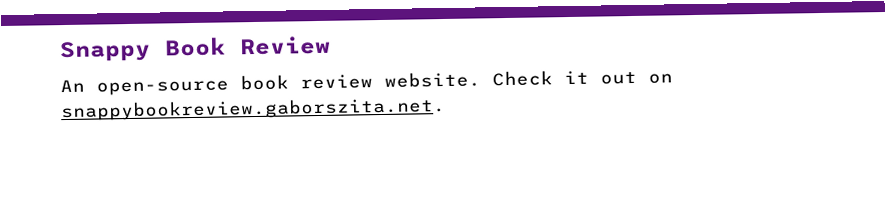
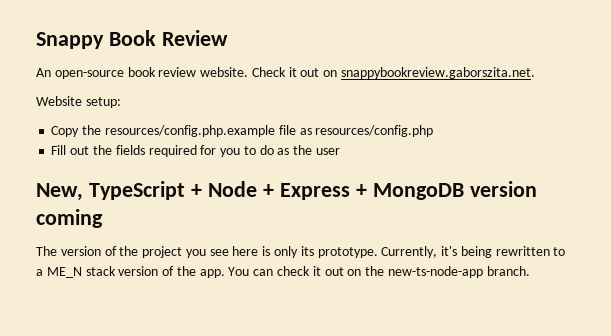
(446, 109) none -> [36,96,121,108] [51,125,434,137] [51,145,340,157] [36,181,537,201] [36,209,103,228] [36,246,566,258] [36,266,530,278] // Website setup: // Copy the resources/config.php.example file as resources/config.php // Fill out the fields required for you to do as the user // New, TypeScript + Node + Express + MongoDB version coming // The version of the project you see here is only its prototype. Currently, it's being rewritten to a ME_N stack version of the app. You can check it out on the new-ts-node-app branch.

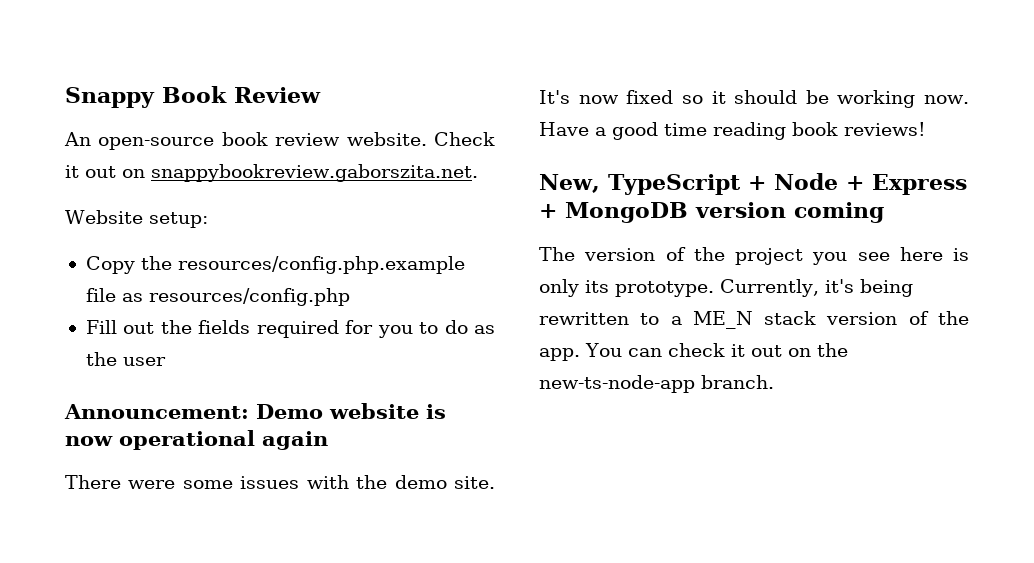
(340, 151) none -> [64,403,446,419] [65,430,328,450] [65,475,495,489] [539,90,970,108] [539,122,926,140] // Announcement: Demo website is now operational again // There were some issues with the demo site. It's now fixed so it should be working now. Have a good time reading book reviews!

